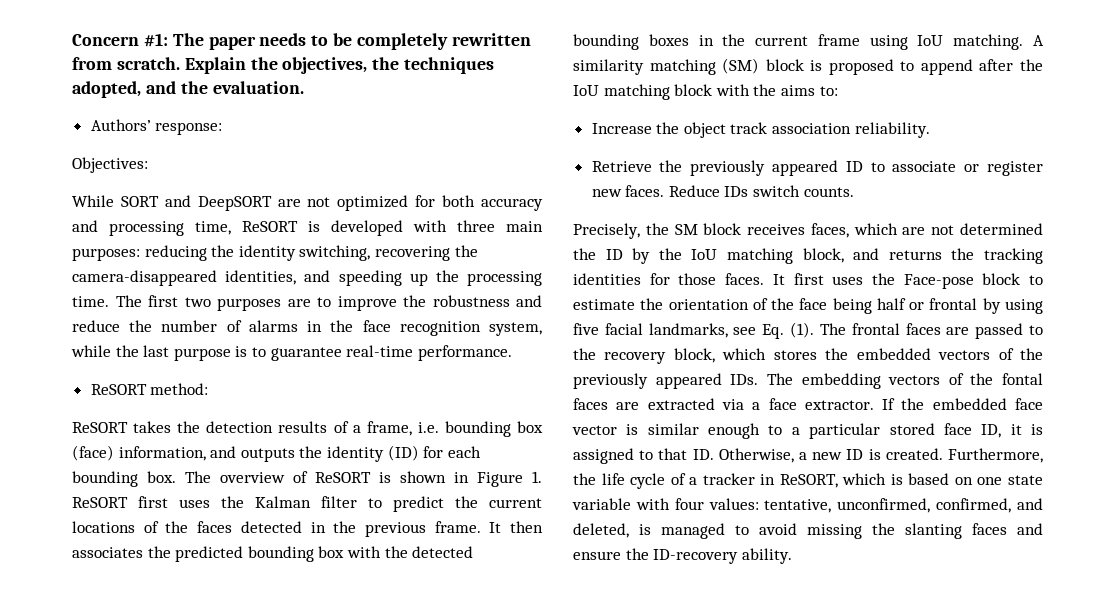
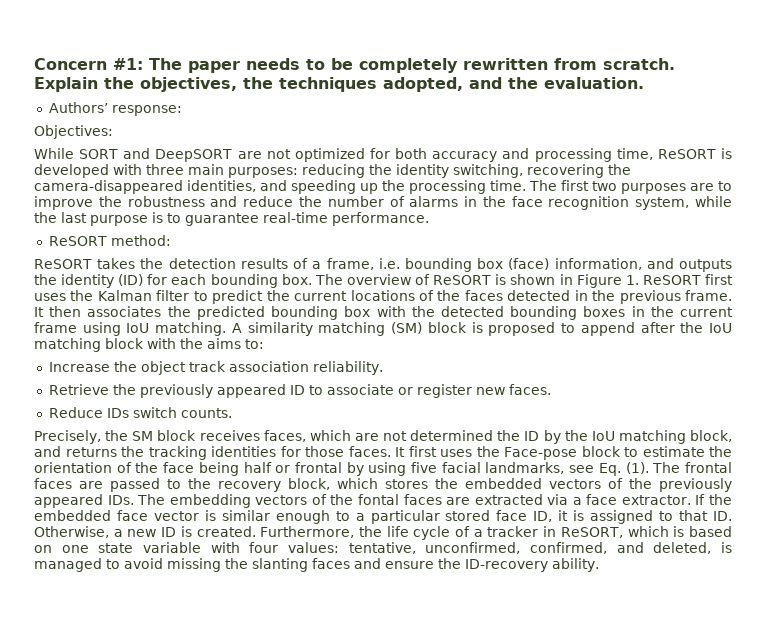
(665, 191) none -> (551, 389) //

